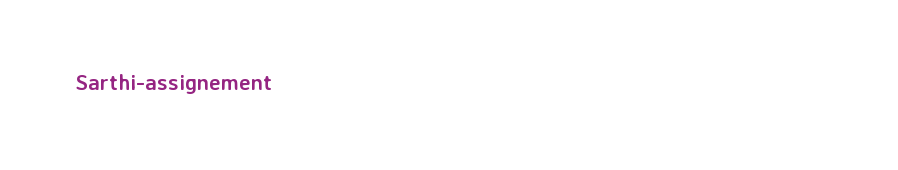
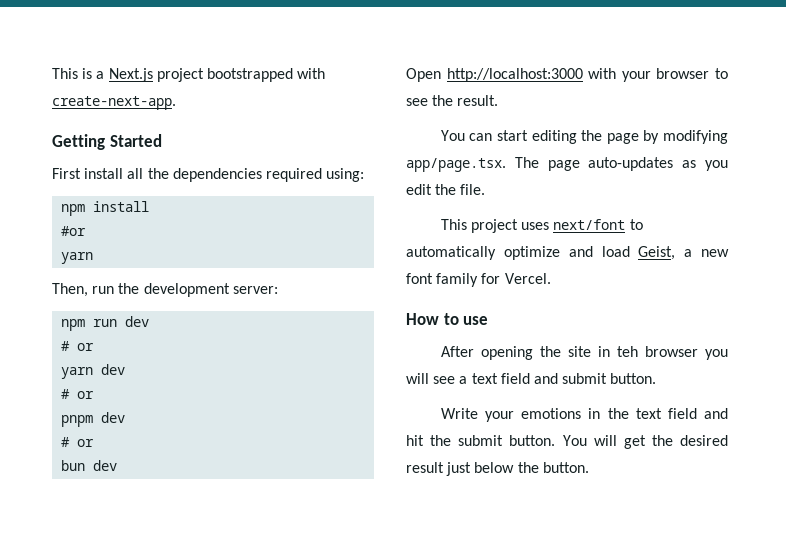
[75,74,272,94] Sarthi-assignement -> [52,68,326,82] [52,96,176,110] [52,134,162,150] [52,168,365,182] [61,201,150,216] [61,226,87,236] [61,252,94,264] [52,283,278,297] [61,316,150,331] [61,341,95,351] [61,364,126,379] [61,389,95,399] [61,412,126,427] [61,437,95,447] [61,460,118,471] [406,68,728,82] [406,95,499,106] [440,130,728,144] [406,157,728,172] [406,184,486,195] [440,219,643,233] [406,246,729,260] [406,273,551,287] [406,313,489,325] [440,346,728,360] [406,373,657,384] [440,408,728,422] [406,435,728,449] [406,462,589,476] This is a Next.js project bootstrapped with create-next-app. // Getting Started // First install all the dependencies required using: // npm install // #or // yarn // Then, run the development server: // npm run dev // # or // yarn dev // # or // pnpm dev // # or // bun dev // Open http://localhost:3000 with your browser to see the result. // You can start editing the page by modifying app/page.tsx. The page auto-updates as you edit the file. // This project uses next/font to automatically optimize and load Geist, a new font family for Vercel. // How to use // After opening the site in teh browser you will see a text field and submit button. // Write your emotions in the text field and hit the submit button. You will get the desired result just below the button.

